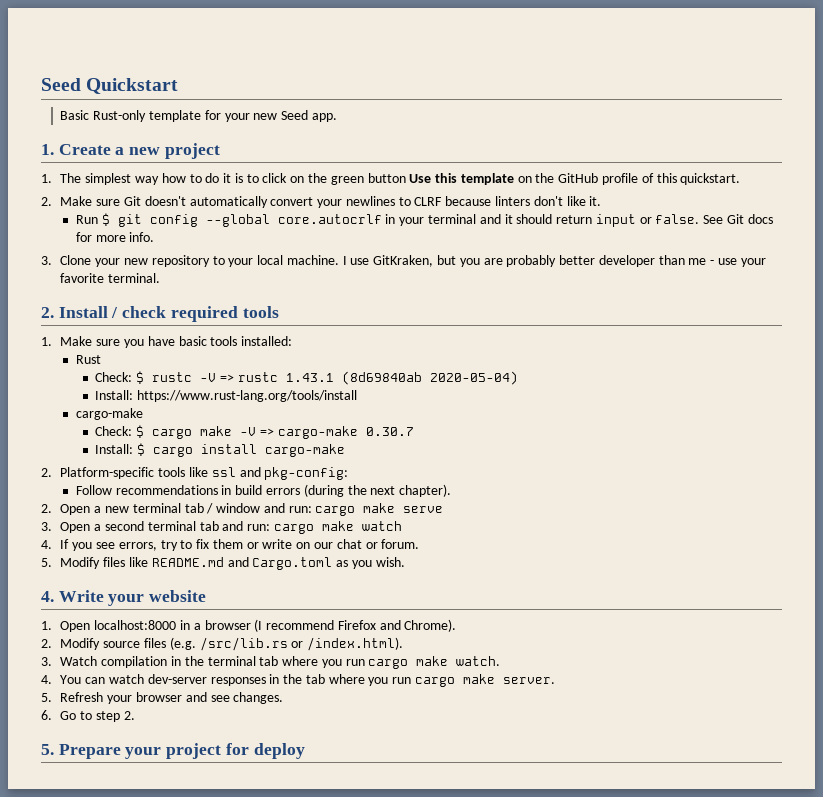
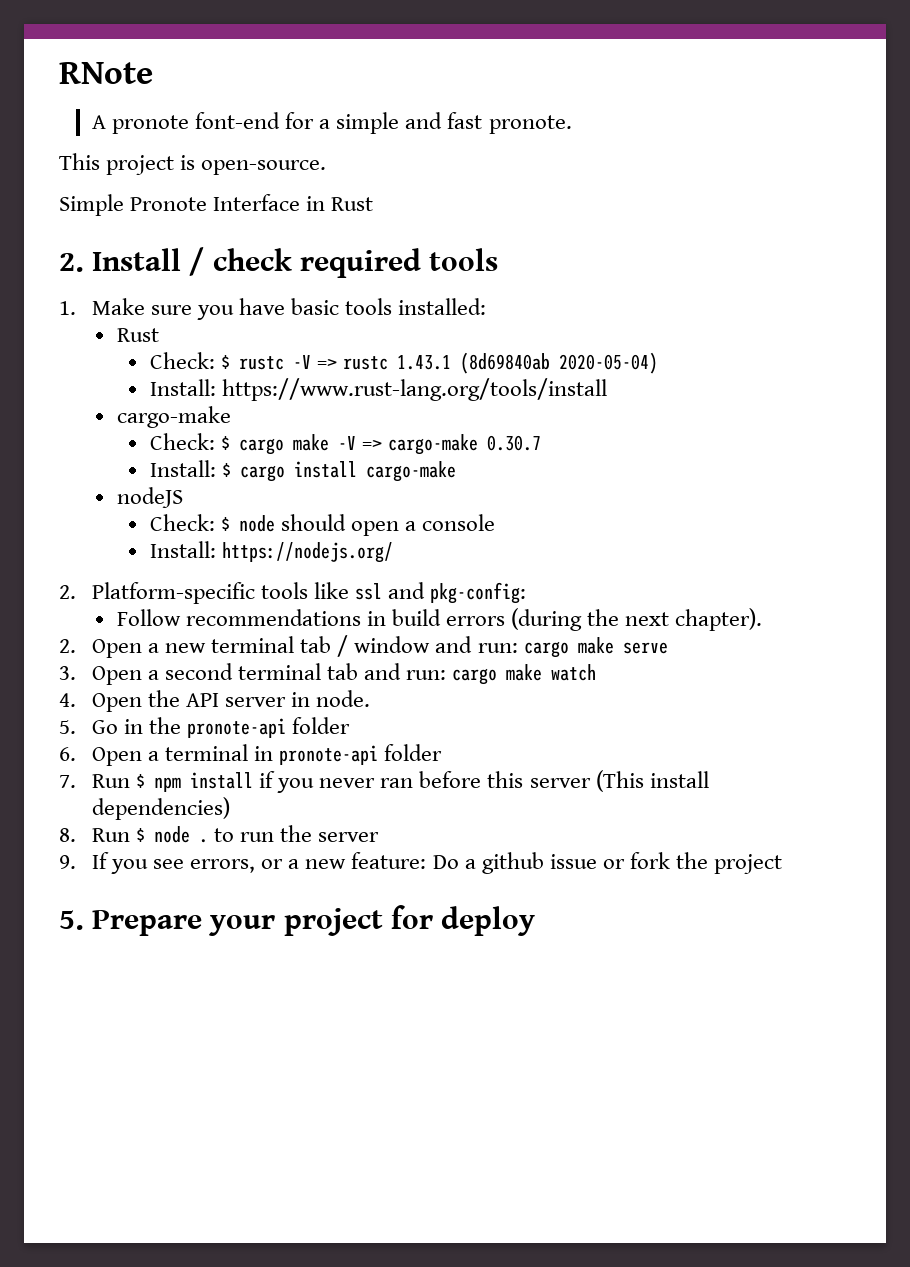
[41,78,179,94] [60,110,337,122] [41,143,220,159] [41,173,741,185] [41,196,602,208] [75,213,773,227] [75,232,155,242] [41,255,766,267] [60,273,161,283] Seed Quickstart // Basic Rust-only template for your new Seed app. // 1. Create a new project // 1. The simplest way how to do it is to click on the green button Use this template on the GitHub profile of this quickstart. // 2. Make sure Git doesn't automatically convert your newlines to CLRF because linters don't like it. // Run $ git config --global core.autocrlf in your terminal and it should return input or false. See Git docs for more info. // 3. Clone your new repository to your local machine. I use GitKraken, but you are probably better developer than me - use your favorite terminal. -> [59,62,153,84] [91,112,572,134] [59,153,327,175] [59,194,374,216] RNote // A pronote font-end for a simple and fast pronote. // This project is open-source. // Simple Pronote Interface in Rust
(346, 450) none -> [116,487,183,508] [149,514,496,536] [149,541,393,563] // nodeJS // Check: $ node should open a console // Install: https://nodejs.org/
[60,539,420,551] [41,557,405,570] [41,590,207,606] [41,619,457,632] [41,637,404,651] [41,656,501,669] [41,674,556,687] [41,692,284,704] [41,710,135,722] If you see errors, try to fix them or write on our chat or forum. // 5. Modify files like README.md and Cargo.toml as you wish. // 4. Write your website // 1. Open localhost:8000 in a browser (I recommend Firefox and Chrome). // 2. Modify source files (e.g. /src/lib.rs or /index.html). // 3. Watch compilation in the terminal tab where you run cargo make watch. // 4. You can watch dev-server responses in the tab where you run cargo make server. // 5. Refresh your browser and see changes. // 6. Go to step 2. -> [91,690,371,712] [59,717,351,738] [59,744,443,766] [59,770,709,793] [91,797,230,820] [59,825,380,843] [59,852,783,874] Open the API server in node. // 5. Go in the pronote-api folder // 6. Open a terminal in pronote-api folder // 7. Run $ npm install if you never ran before this server (This install dependencies) // 8. Run $ node . to run the server // 9. If you see errors, or a new feature: Do a github issue or fork the project

